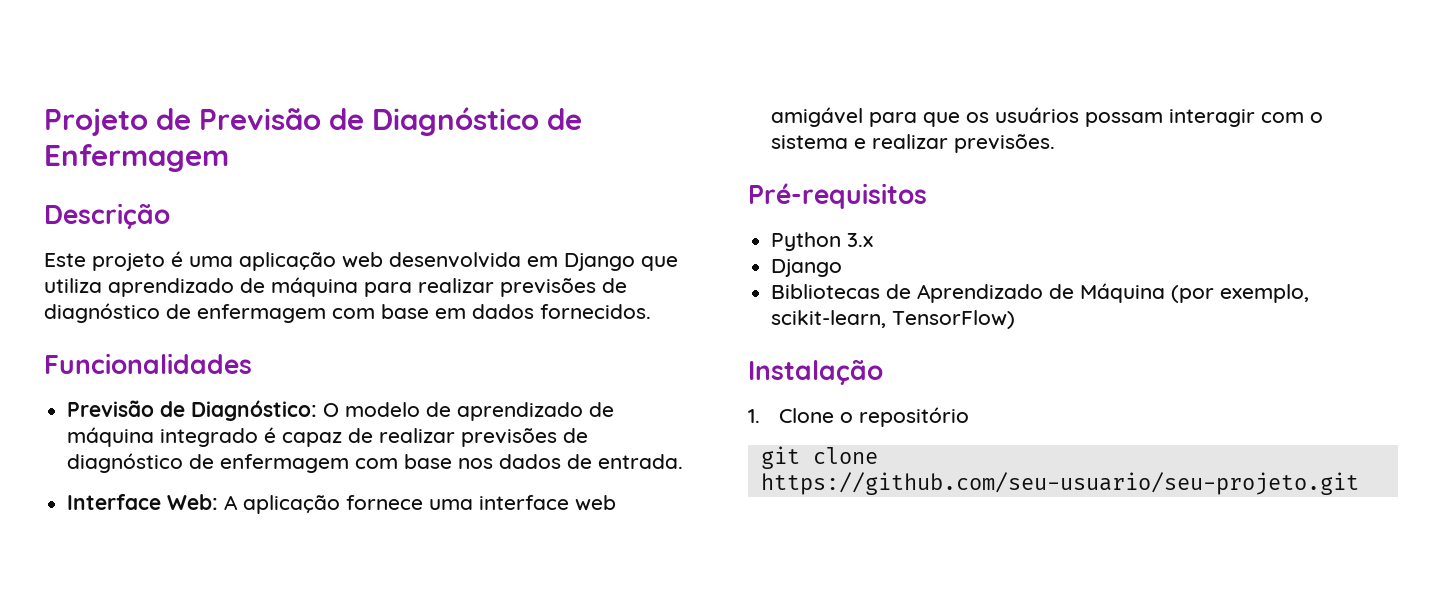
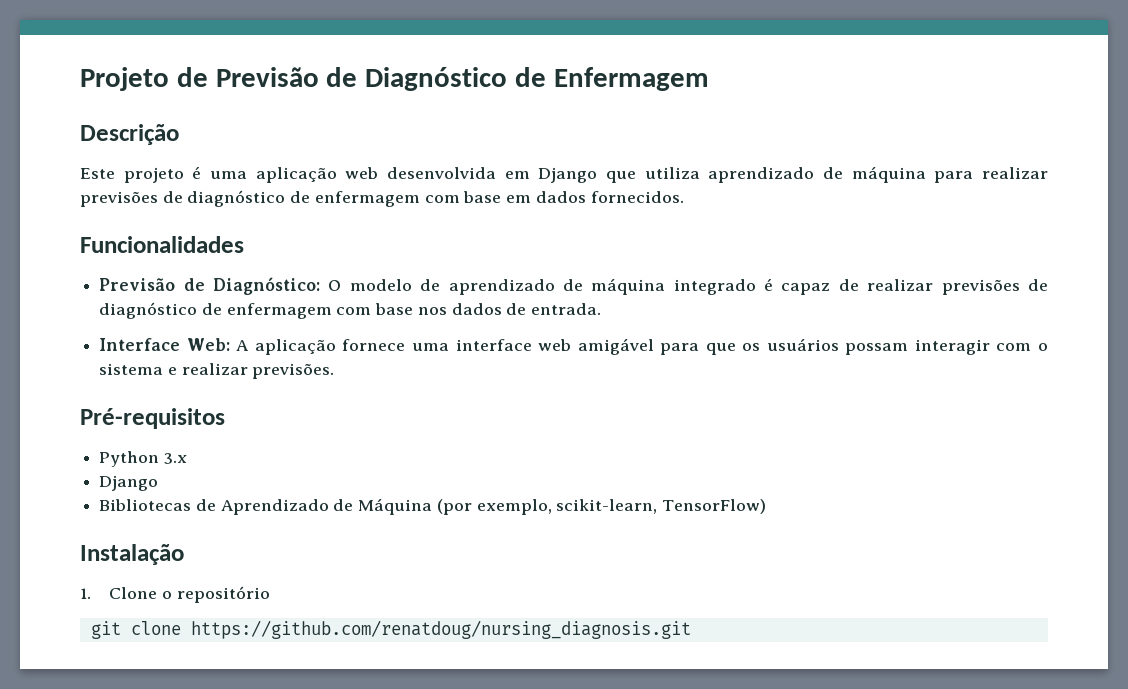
[760,472,1359,495] https://github.com/seu-usuario/seu-projeto.git -> [190,620,691,639] https://github.com/renatdoug/nursing_diagnosis.git

